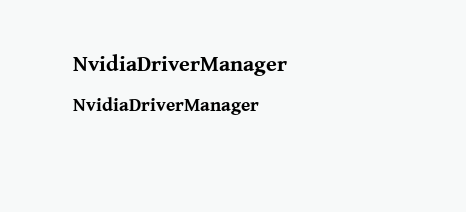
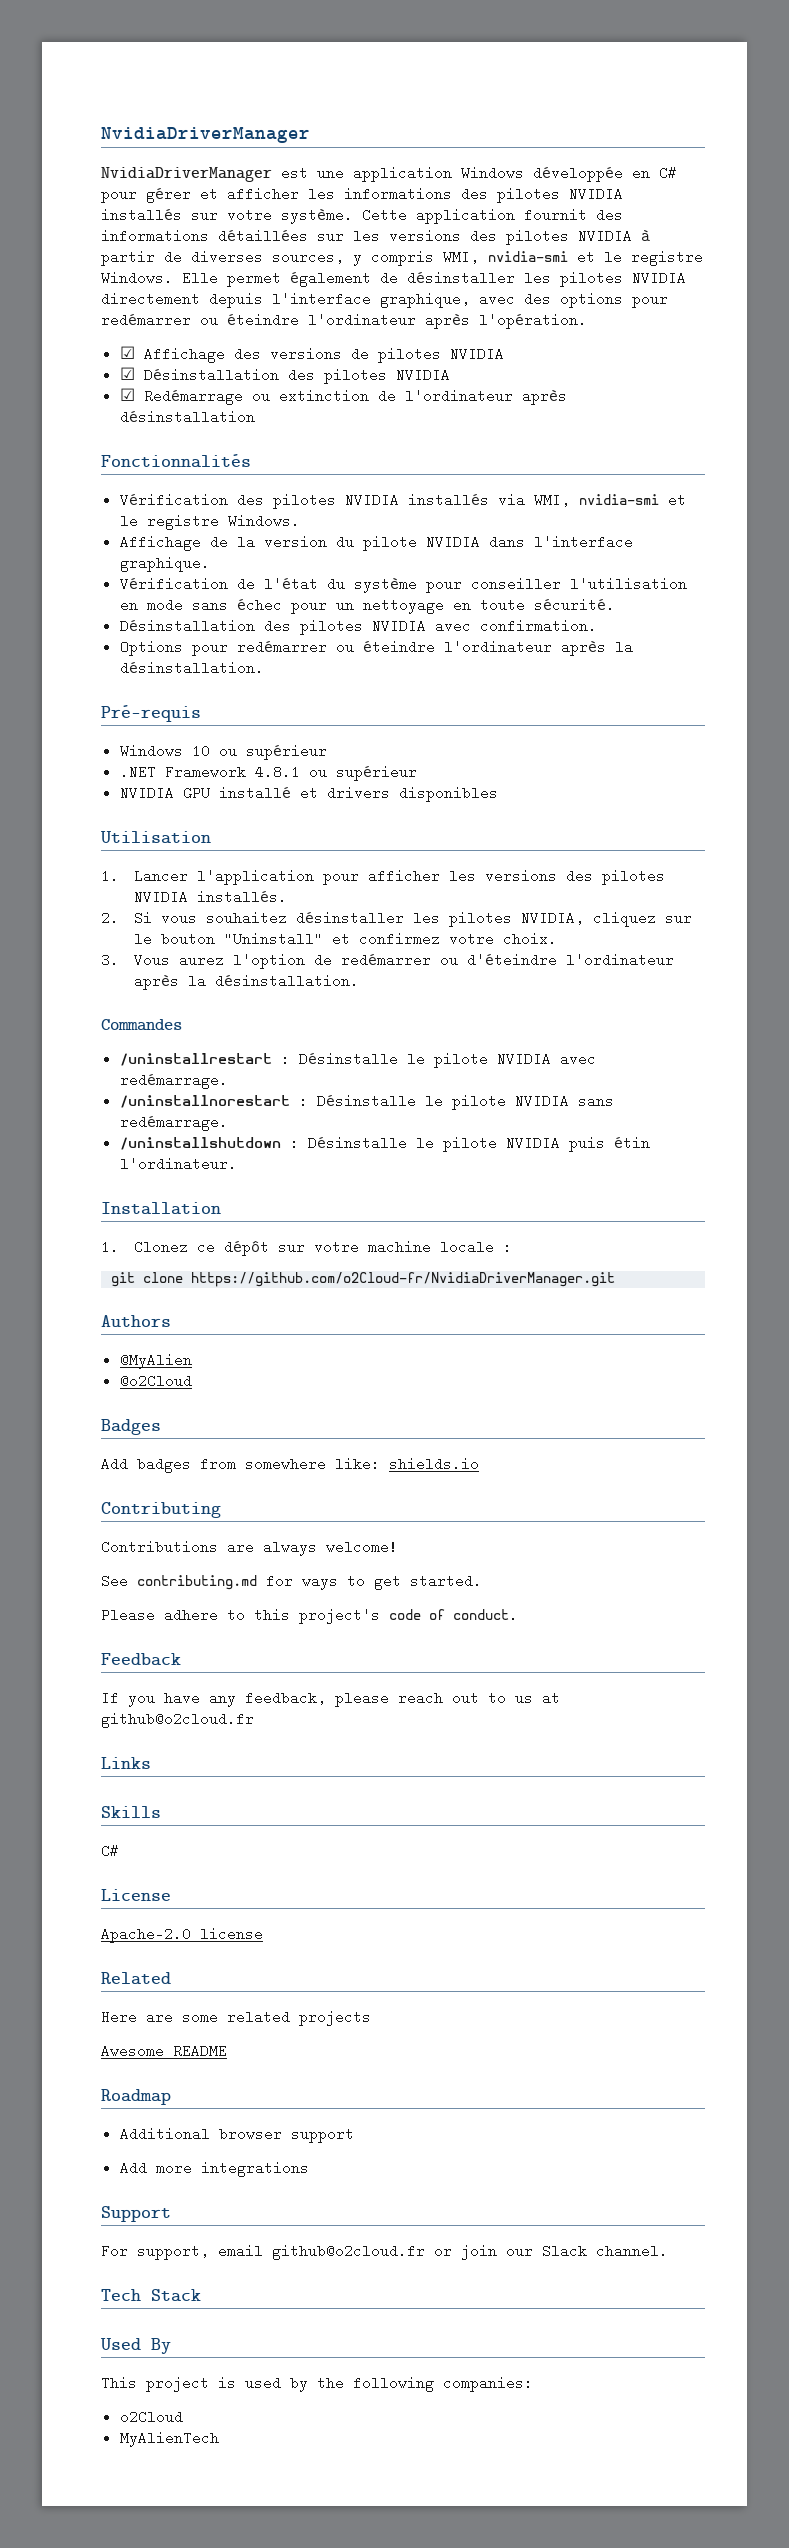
(259, 106) none -> [281,166,677,182] [101,187,623,203] [101,208,623,224] [101,229,650,245] [101,250,703,266] [101,271,686,287] [101,292,668,308] [101,313,587,329] [119,346,504,363] [119,367,450,384] [119,388,567,405] [119,410,255,424] [101,454,251,468] [119,493,686,509] [119,514,300,530] [119,535,633,551] [119,556,210,572] [119,577,687,593] [119,598,615,614] [119,619,597,635] [119,640,633,656] [119,661,264,675] [101,705,201,722] [119,744,327,760] [119,765,417,781] [119,786,498,802] [100,831,211,844] [101,869,666,885] [134,890,288,904] [101,911,693,927] [134,932,558,946] [101,953,675,969] [134,974,360,990] [101,1019,182,1031] [119,1052,596,1068] [119,1073,228,1089] [119,1094,614,1110] [119,1115,228,1131] [119,1136,650,1152] [119,1157,237,1171] [101,1202,221,1215] [101,1240,513,1256] [111,1272,616,1287] [101,1315,171,1327] [119,1353,192,1369] [119,1374,192,1388] [101,1419,161,1435] [101,1457,479,1473] [101,1502,221,1518] [101,1540,398,1556] [101,1574,482,1590] [101,1608,518,1624] [101,1653,181,1666] [101,1691,560,1707] [101,1712,254,1728] [101,1757,151,1769] [101,1806,161,1818] [101,1844,119,1858] [101,1889,171,1901] [101,1927,263,1943] [101,1972,171,1985] [101,2010,371,2026] [101,2044,227,2058] [101,2089,171,2105] [119,2127,354,2143] [119,2161,309,2177] [101,2206,171,2222] [101,2244,668,2260] [101,2289,201,2302] [100,2338,171,2354] [101,2376,533,2392] [119,2410,183,2424] [119,2431,219,2447] est une application Windows développée en C# pour gérer et afficher les informations des pilotes NVIDIA installés sur votre système. Cette application fournit des informations détaillées sur les versions des pilotes NVIDIA à partir de diverses sources, y compris WMI, nvidia-smi et le registre Windows. Elle permet également de désinstaller les pilotes NVIDIA directement depuis l'interface graphique, avec des options pour redémarrer ou éteindre l'ordinateur après l'opération. // ☑ Affichage des versions de pilotes NVIDIA // ☑ Désinstallation des pilotes NVIDIA // ☑ Redémarrage ou extinction de l'ordinateur après désinstallation // Fonctionnalités // Vérification des pilotes NVIDIA installés via WMI, nvidia-smi et le registre Windows. // Affichage de la version du pilote NVIDIA dans l'interface graphique. // Vérification de l'état du système pour conseiller l'utilisation en mode sans échec pour un nettoyage en toute sécurité. // Désinstallation des pilotes NVIDIA avec confirmation. // Options pour redémarrer ou éteindre l'ordinateur après la désinstallation. // Pré-requis // Windows 10 ou supérieur // .NET Framework 4.8.1 ou supérieur // NVIDIA GPU installé et drivers disponibles // Utilisation // 1. Lancer l'application pour afficher les versions des pilotes NVIDIA installés. // 2. Si vous souhaitez désinstaller les pilotes NVIDIA, cliquez sur le bouton "Uninstall" et confirmez votre choix. // 3. Vous aurez l'option de redémarrer ou d'éteindre l'ordinateur après la désinstallation. // Commandes // /uninstallrestart : Désinstalle le pilote NVIDIA avec redémarrage. // /uninstallnorestart : Désinstalle le pilote NVIDIA sans redémarrage. // /uninstallshutdown : Désinstalle le pilote NVIDIA puis étin l'ordinateur. // Installation // 1. Clonez ce dépôt sur votre machine locale : // git clone https://github.com/o2Cloud-fr/NvidiaDriverManager.git // Authors // @MyAlien // @o2Cloud // Badges // Add badges from somewhere like: shields.io // Contributing // Contributions are always welcome! // See contributing.md for ways to get started. // Please adhere to this project's code of conduct. // Feedback // If you have any feedback, please reach out to us at github@o2cloud.fr // Links // Skills // C# // License // Apache-2.0 license // Related // Here are some related projects // Awesome README // Roadmap // Additional browser support // Add more integrations // Support // For support, email github@o2cloud.fr or join our Slack channel. // Tech Stack // Used By // This project is used by the following companies: // o2Cloud // MyAlienTech

